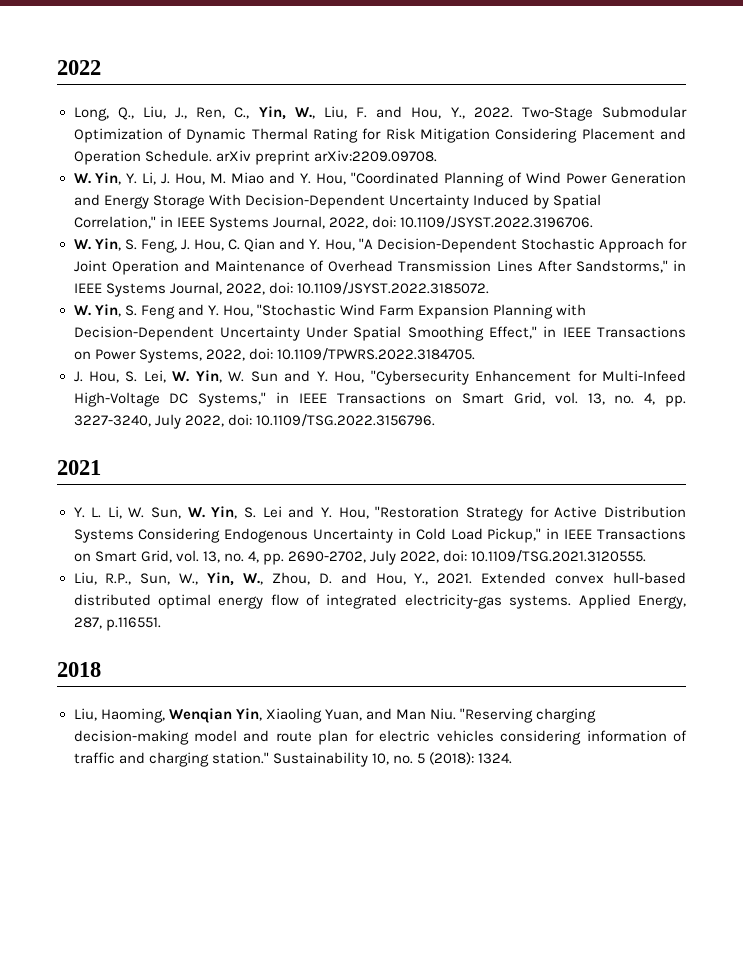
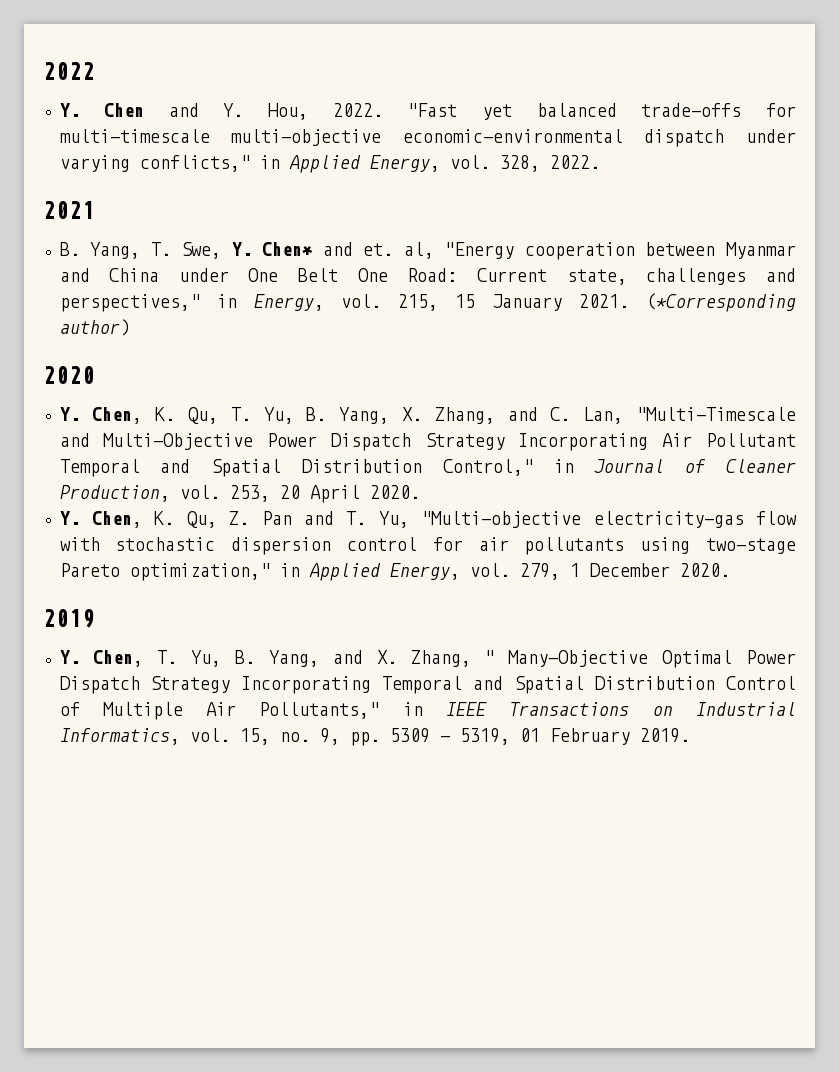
[73,106,688,121] [73,128,687,143] [73,150,437,165] [73,172,686,187] [73,194,601,209] [73,216,593,231] [73,238,688,253] [73,260,686,275] [73,282,489,297] [73,304,587,319] [73,326,686,341] [73,348,475,363] [73,370,686,385] [73,392,686,407] [73,414,435,429] [57,460,101,475] [73,506,686,521] [73,528,687,543] [73,550,647,565] [73,572,687,586] [73,594,687,609] [73,617,161,631] [57,662,101,677] [73,708,597,723] [73,730,687,745] [73,752,512,767] Long, Q., Liu, J., Ren, C., Yin, W., Liu, F. and Hou, Y., 2022. Two-Stage Submodular Optimization of Dynamic Thermal Rating for Risk Mitigation Considering Placement and Operation Schedule. arXiv preprint arXiv:2209.09708. // W. Yin, Y. Li, J. Hou, M. Miao and Y. Hou, "Coordinated Planning of Wind Power Generation and Energy Storage With Decision-Dependent Uncertainty Induced by Spatial Correlation," in IEEE Systems Journal, 2022, doi: 10.1109/JSYST.2022.3196706. // W. Yin, S. Feng, J. Hou, C. Qian and Y. Hou, "A Decision-Dependent Stochastic Approach for Joint Operation and Maintenance of Overhead Transmission Lines After Sandstorms," in IEEE Systems Journal, 2022, doi: 10.1109/JSYST.2022.3185072. // W. Yin, S. Feng and Y. Hou, "Stochastic Wind Farm Expansion Planning with Decision-Dependent Uncertainty Under Spatial Smoothing Effect," in IEEE Transactions on Power Systems, 2022, doi: 10.1109/TPWRS.2022.3184705. // J. Hou, S. Lei, W. Yin, W. Sun and Y. Hou, "Cybersecurity Enhancement for Multi-Infeed High-Voltage DC Systems," in IEEE Transactions on Smart Grid, vol. 13, no. 4, pp. 3227-3240, July 2022, doi: 10.1109/TSG.2022.3156796. // 2021 // Y. L. Li, W. Sun, W. Yin, S. Lei and Y. Hou, "Restoration Strategy for Active Distribution Systems Considering Endogenous Uncertainty in Cold Load Pickup," in IEEE Transactions on Smart Grid, vol. 13, no. 4, pp. 2690-2702, July 2022, doi: 10.1109/TSG.2021.3120555. // Liu, R.P., Sun, W., Yin, W., Zhou, D. and Hou, Y., 2021. Extended convex hull-based distributed optimal energy flow of integrated electricity-gas systems. Applied Energy, 287, p.116551. // 2018 // Liu, Haoming, Wenqian Yin, Xiaoling Yuan, and Man Niu. "Reserving charging decision-making model and route plan for electric vehicles considering information of traffic and charging station." Sustainability 10, no. 5 (2018): 1324. -> [59,103,796,120] [59,129,796,147] [59,155,600,173] [43,201,95,219] [59,242,796,260] [59,268,796,285] [59,293,796,312] [59,319,130,336] [43,366,95,384] [59,407,796,424] [59,433,796,451] [59,459,796,477] [59,485,420,503] [59,511,797,528] [59,537,796,555] [59,563,730,581] [43,609,95,628] [59,650,796,668] [59,676,797,694] [59,702,796,720] [59,728,690,746] Y. Chen and Y. Hou, 2022. "Fast yet balanced trade-offs for multi-timescale multi-objective economic-environmental dispatch under varying conflicts," in Applied Energy, vol. 328, 2022. // 2021 // B. Yang, T. Swe, Y. Chen* and et. al, "Energy cooperation between Myanmar and China under One Belt One Road: Current state, challenges and perspectives," in Energy, vol. 215, 15 January 2021. (*Corresponding author) // 2020 // Y. Chen, K. Qu, T. Yu, B. Yang, X. Zhang, and C. Lan, "Multi-Timescale and Multi-Objective Power Dispatch Strategy Incorporating Air Pollutant Temporal and Spatial Distribution Control," in Journal of Cleaner Production, vol. 253, 20 April 2020. // Y. Chen, K. Qu, Z. Pan and T. Yu, "Multi-objective electricity-gas flow with stochastic dispersion control for air pollutants using two-stage Pareto optimization," in Applied Energy, vol. 279, 1 December 2020. // 2019 // Y. Chen, T. Yu, B. Yang, and X. Zhang, " Many-Objective Optimal Power Dispatch Strategy Incorporating Temporal and Spatial Distribution Control of Multiple Air Pollutants," in IEEE Transactions on Industrial Informatics, vol. 15, no. 9, pp. 5309 - 5319, 01 February 2019.

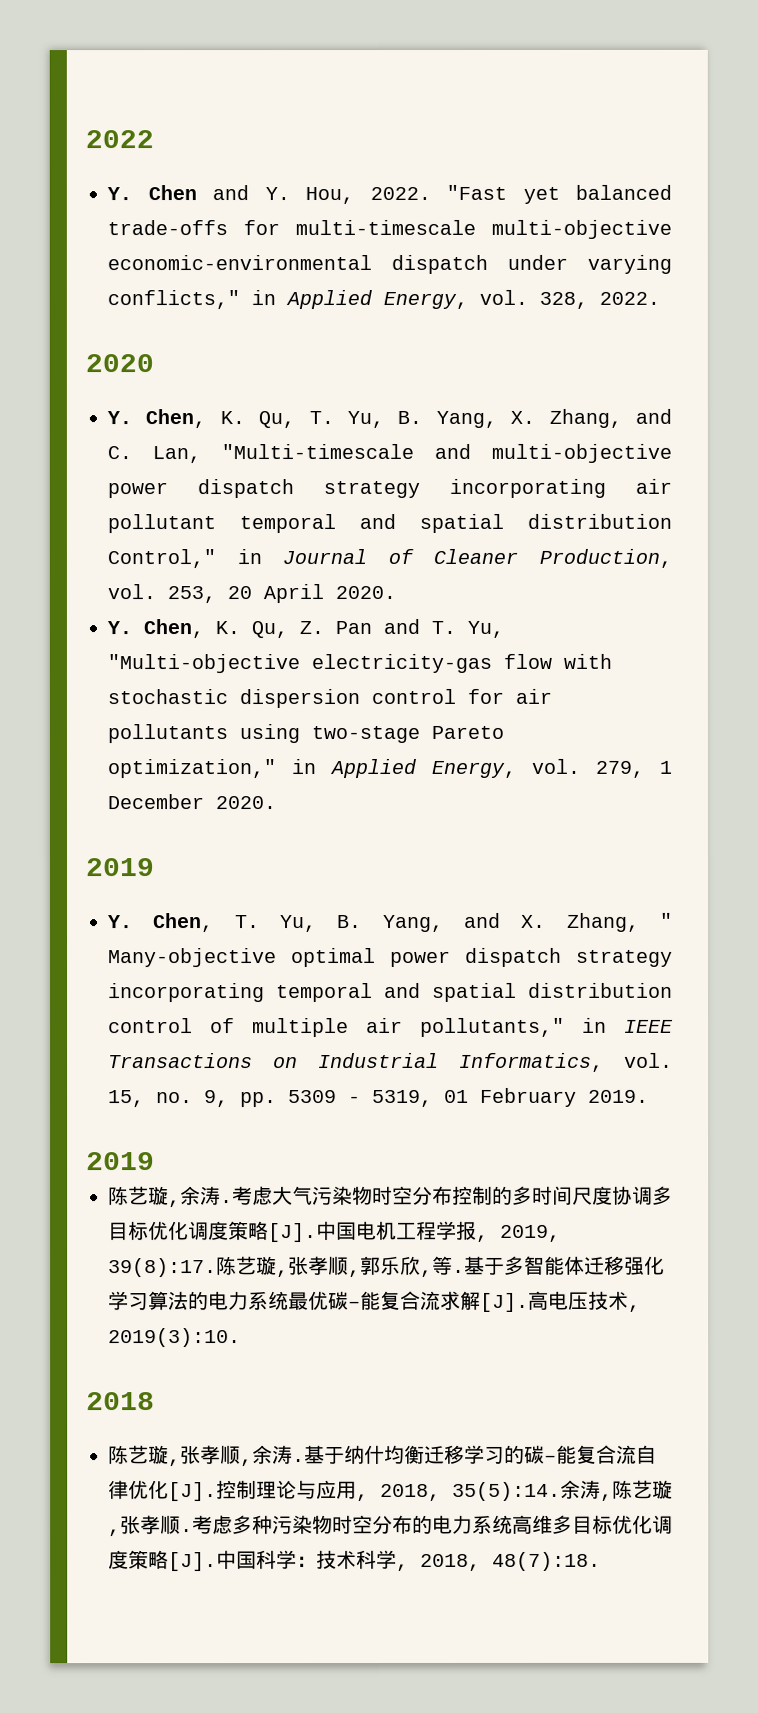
[43,201,95,219] [59,242,796,260] [59,268,796,285] [59,293,796,312] [59,319,130,336] // 2021 // B. Yang, T. Swe, Y. Chen* and et. al, "Energy cooperation between Myanmar and China under One Belt One Road: Current state, challenges and perspectives," in Energy, vol. 215, 15 January 2021. (*Corresponding author) -> (660, 298) none
[636,407,796,421] [59,433,796,451] [59,459,422,477] "Multi-Timescale and Multi-Objective Power Dispatch Strategy Incorporating Air Pollutant Temporal and Spatial Distribution -> [221,443,672,463] [107,478,672,499] [107,513,672,534] "Multi-timescale and multi-objective power dispatch strategy incorporating air pollutant temporal and spatial distribution
[508,650,796,668] [59,676,797,694] [59,702,380,720] Many-Objective Optimal Power Dispatch Strategy Incorporating Temporal and Spatial Distribution Control of Multiple Air Pollutants," -> [108,947,673,968] [108,982,673,1003] [108,1017,565,1038] Many-objective optimal power dispatch strategy incorporating temporal and spatial distribution control of multiple air pollutants,"
(690, 735) none -> [86,1152,155,1171] [108,1185,673,1208] [108,1220,561,1243] [108,1255,665,1278] [108,1290,641,1312] [108,1328,241,1348] [86,1392,155,1411] [108,1444,657,1467] [108,1479,673,1502] [108,1514,673,1537] [108,1549,601,1572] // 2019 // 陈艺璇,余涛.考虑大气污染物时空分布控制的多时间尺度协调多目标优化调度策略[J].中国电机工程学报, 2019, 39(8):17.陈艺璇,张孝顺,郭乐欣,等.基于多智能体迁移强化学习算法的电力系统最优碳–能复合流求解[J].高电压技术, 2019(3):10. // 2018 // 陈艺璇,张孝顺,余涛.基于纳什均衡迁移学习的碳–能复合流自律优化[J].控制理论与应用, 2018, 35(5):14.余涛,陈艺璇,张孝顺.考虑多种污染物时空分布的电力系统高维多目标优化调度策略[J].中国科学：技术科学, 2018, 48(7):18.

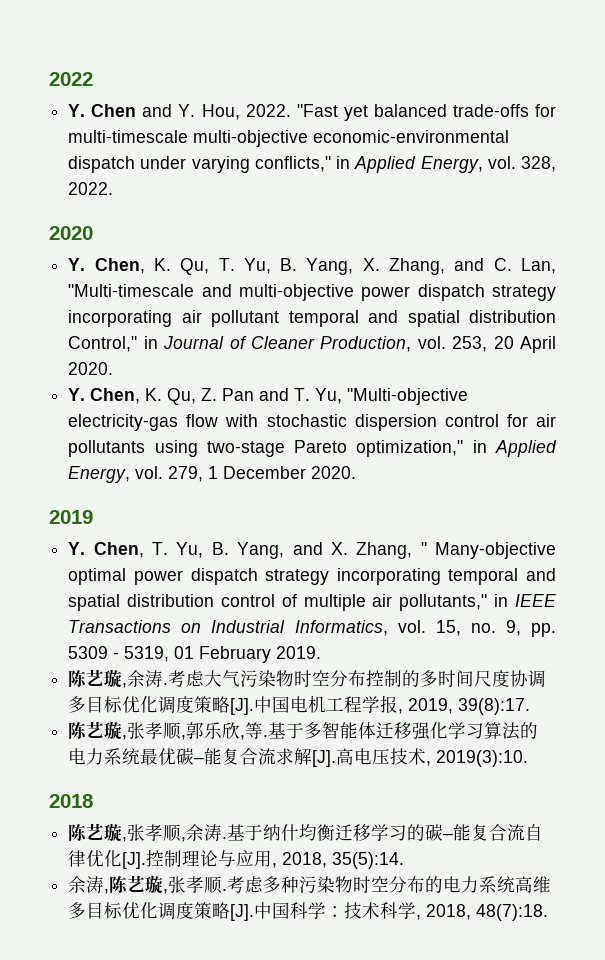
[86,1152,155,1171] // 2019 -> (322, 652) none
(217, 1268) none -> (531, 706) //
(561, 1491) none -> (405, 860) //

